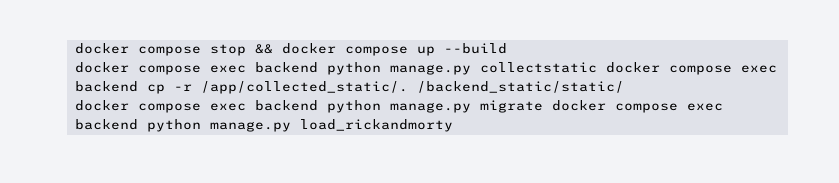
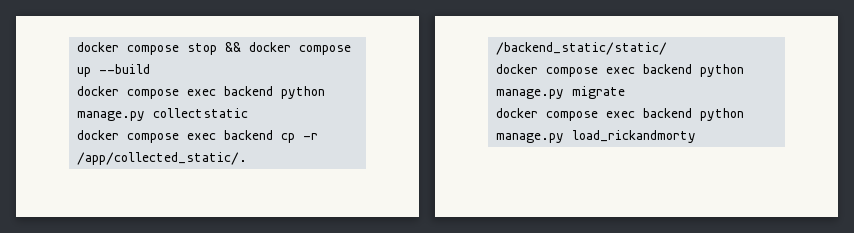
(597, 67) none -> (249, 113) //
(543, 106) none -> (626, 92) //

